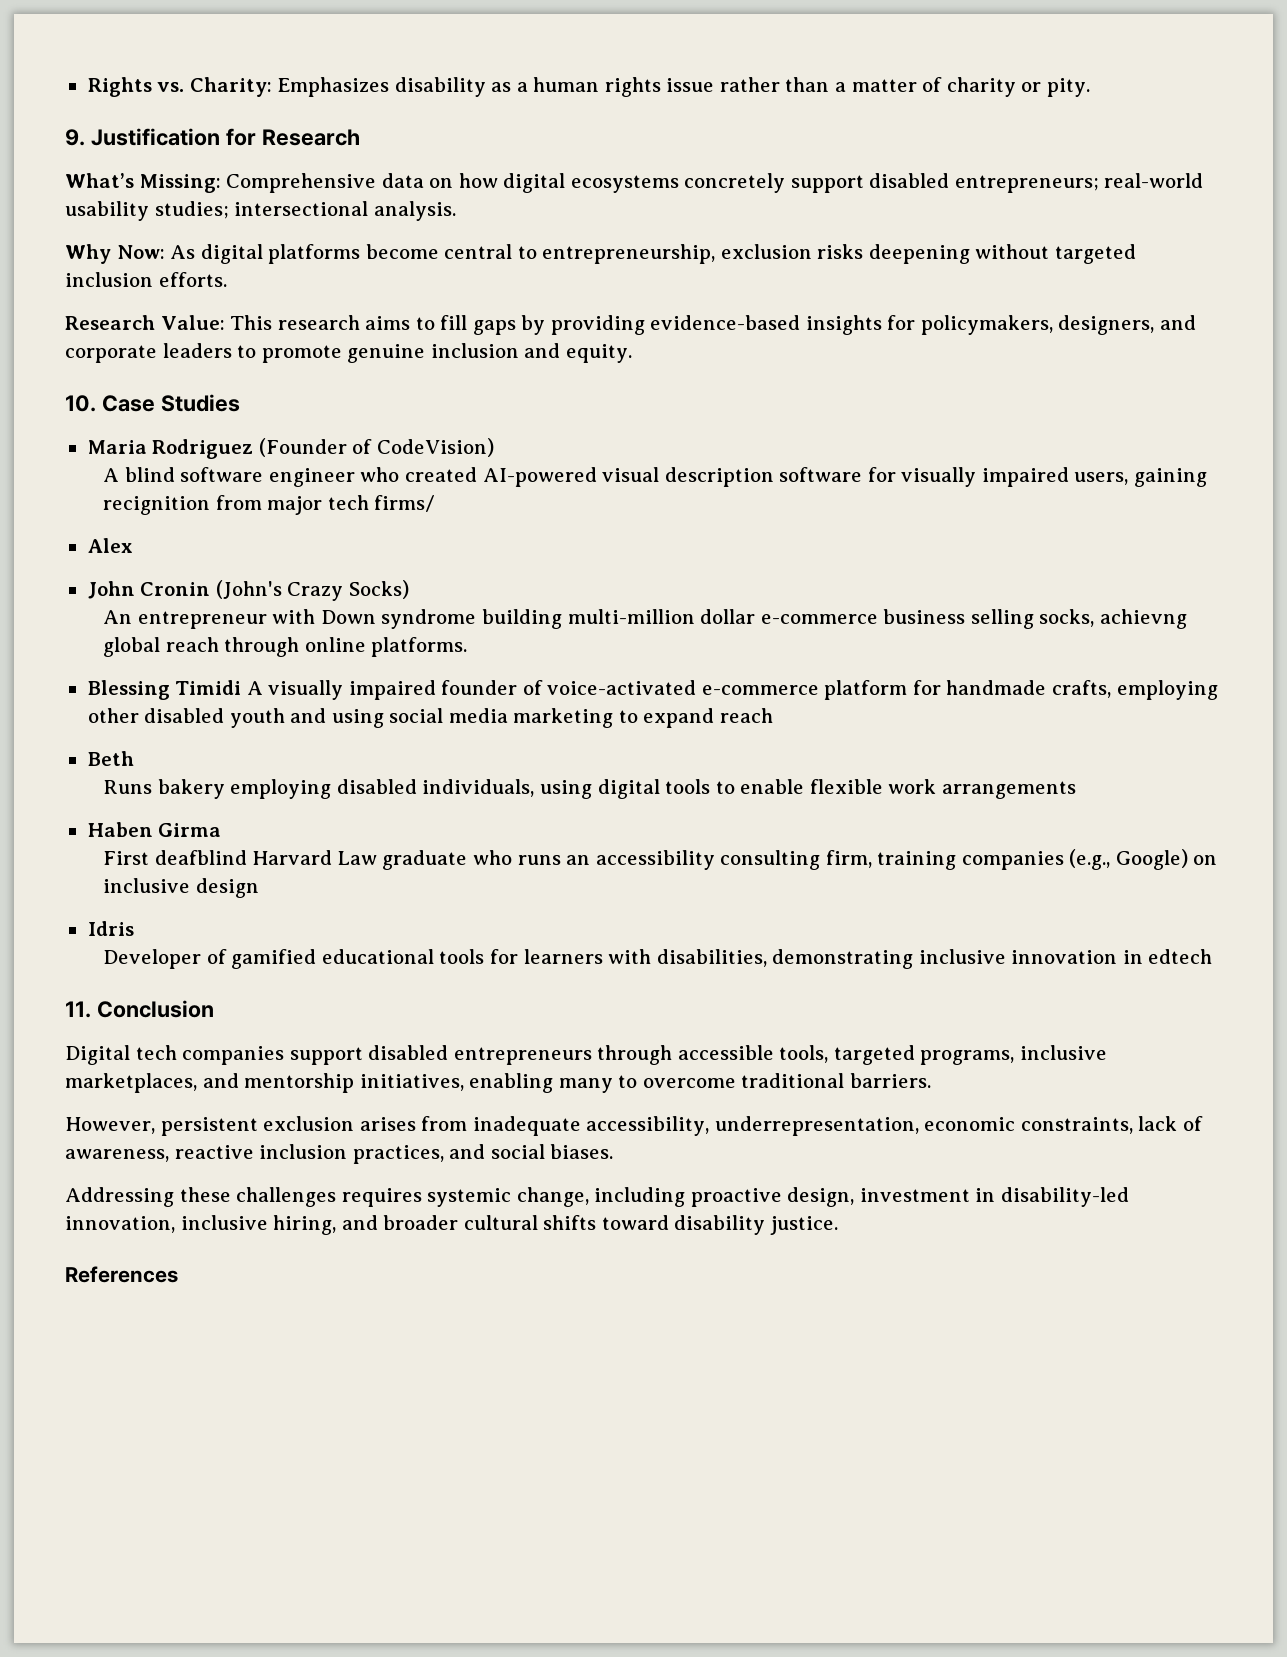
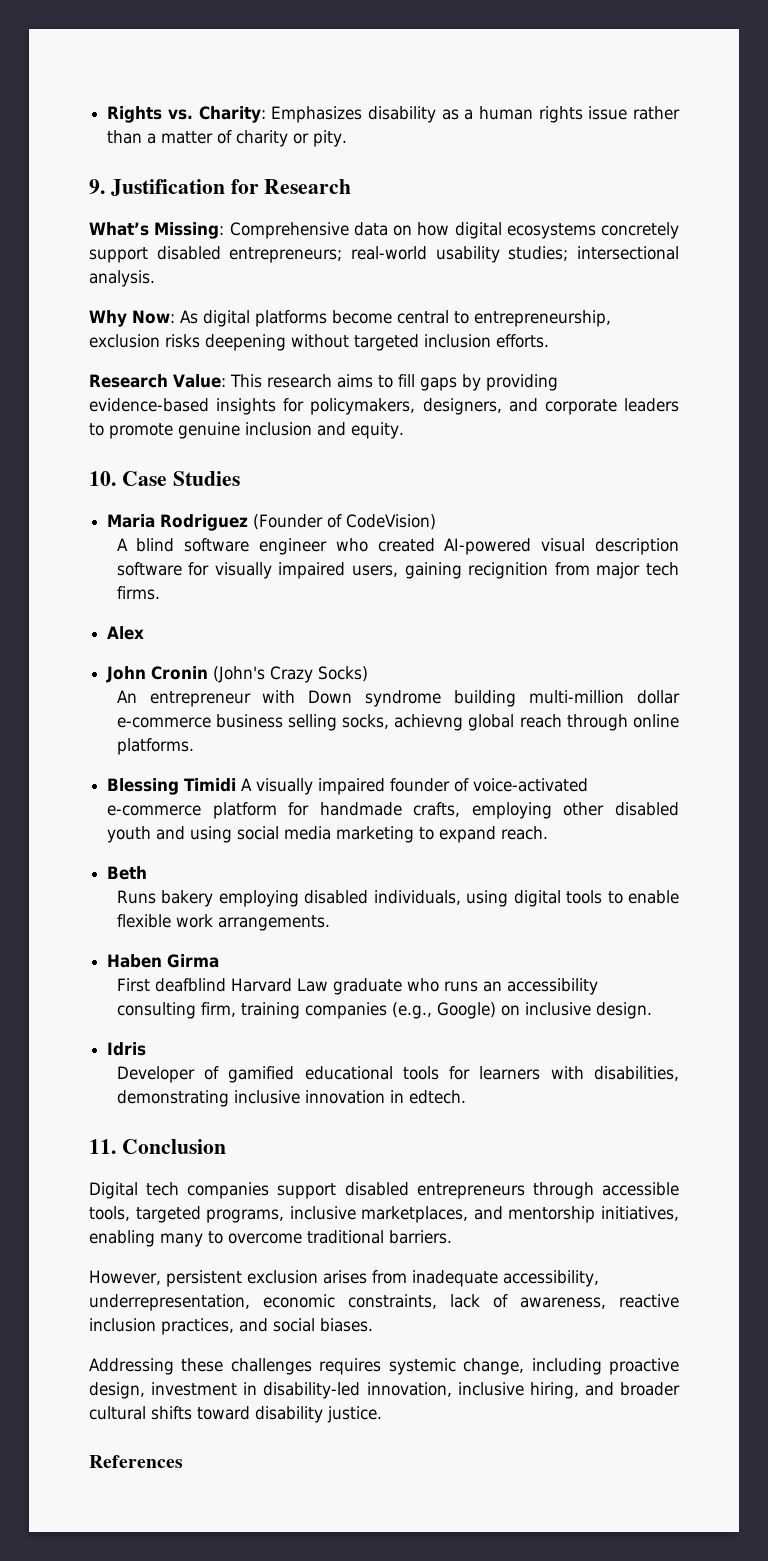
[374,495,436,512] firms/ -> [116,586,160,600] firms.
[719,708,773,723] reach -> [501,826,549,840] reach.
[941,781,1076,799] arrangements -> [217,915,330,931] arrangements.
[195,878,259,898] design -> [595,1002,652,1019] design.
[1148,949,1213,964] edtech -> [408,1090,466,1104] edtech.

